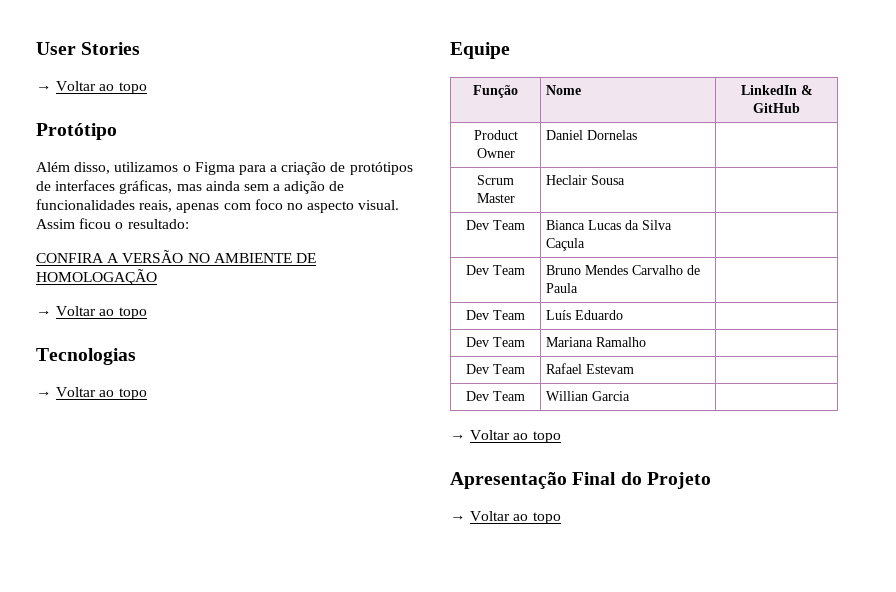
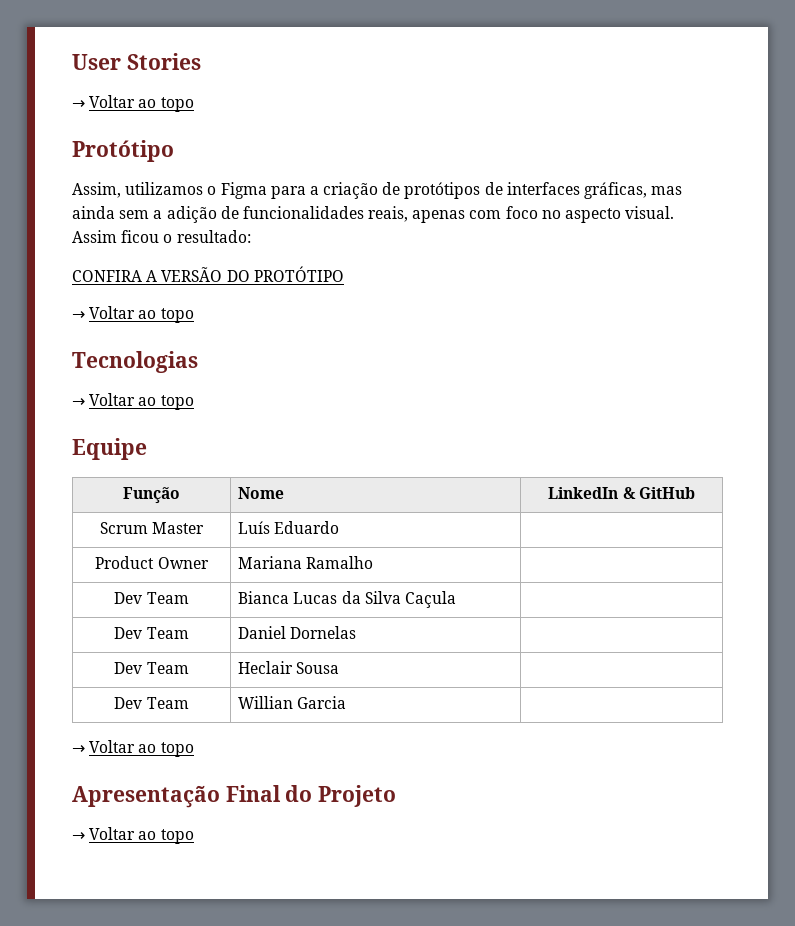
[36,162,111,174] Além disso, -> [72,182,121,198] Assim,
[187,253,316,263] [36,269,157,285] NO AMBIENTE DE HOMOLOGAÇÃO -> [226,266,344,282] DO PROTÓTIPO
[473,130,518,140] [476,148,515,158] [546,130,638,140] [477,175,514,185] [476,193,515,203] [546,175,626,185] Product Owner | Daniel Dornelas | // Scrum Master | Heclair Sousa -> [99,522,205,534] [238,521,340,534] [95,556,209,569] [238,556,374,569] Scrum Master | Luís Eduardo | // Product Owner | Mariana Ramalho
[546,265,701,275] [546,283,579,293] [466,310,525,320] [546,310,624,320] [466,337,525,347] [546,337,647,347] [466,364,525,374] [546,363,635,374] Bruno Mendes Carvalho de Paula | // Dev Team | Luís Eduardo | // Dev Team | Mariana Ramalho | // Dev Team | Rafael Estevam -> [238,626,357,639] [114,662,189,674] [238,661,340,674] Daniel Dornelas | // Dev Team | Heclair Sousa

